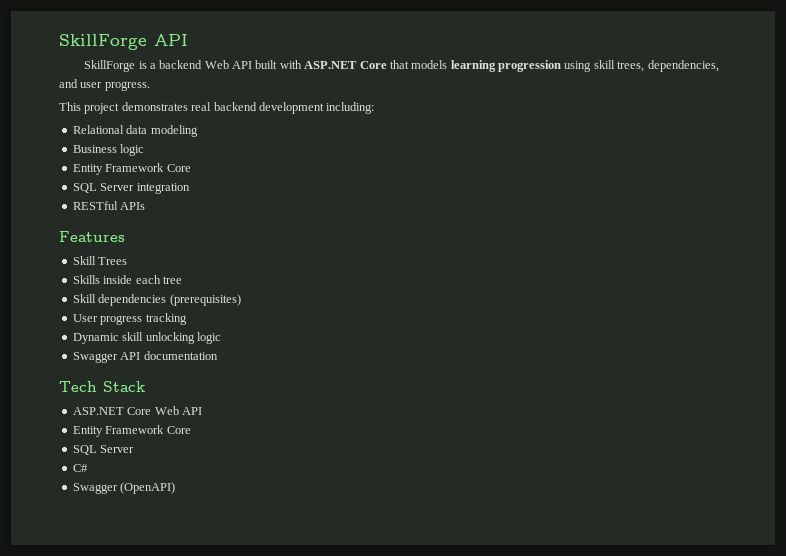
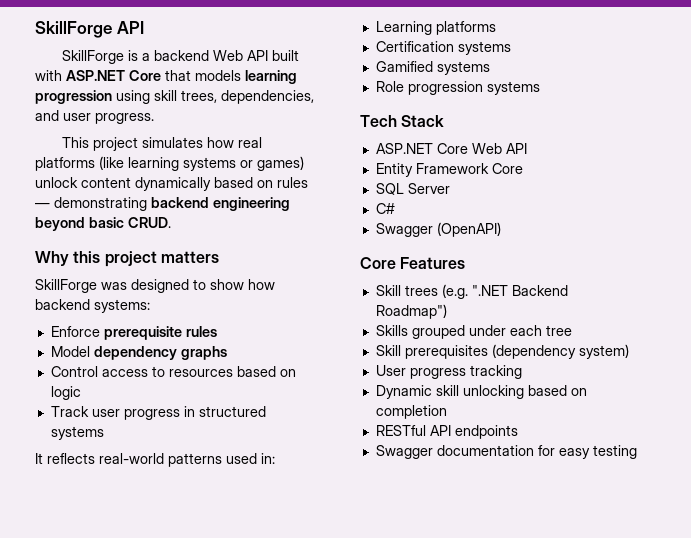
[121,102,375,114] [72,125,198,137] [72,144,145,156] [72,163,191,175] [72,183,190,194] [72,201,146,210] [59,231,125,242] [72,256,128,265] [72,275,182,284] [72,294,241,306] [72,313,187,325] [72,332,221,344] [72,351,218,363] demonstrates real backend development including: // Relational data modeling // Business logic // Entity Framework Core // SQL Server integration // RESTful APIs // Features // Skill Trees // Skills inside each tree // Skill dependencies (prerequisites) // User progress tracking // Dynamic skill unlocking logic // Swagger API documentation -> [141,137,262,148] [35,156,304,171] [35,177,308,191] [35,197,290,211] [35,217,171,231] [35,251,219,267] [35,279,275,293] [35,299,150,313] [50,326,217,340] [50,346,227,360] [50,366,296,377] [50,386,81,400] [50,406,266,420] [50,426,104,440] [35,453,275,467] [375,21,496,35] [375,41,511,55] [375,61,490,75] [375,81,540,95] simulates how real platforms (like learning systems or games) unlock content dynamically based on rules — demonstrating backend engineering beyond basic CRUD. // Why this project matters // SkillForge was designed to show how backend systems: // Enforce prerequisite rules // Model dependency graphs // Control access to resources based on logic // Track user progress in structured systems // It reflects real-world patterns used in: // Learning platforms // Certification systems // Gamified systems // Role progression systems
(176, 488) none -> [360,257,466,269] [375,284,568,299] [375,304,447,319] [375,325,572,339] [375,344,629,359] [375,365,522,379] [375,385,587,399] [375,405,447,419] [375,425,518,439] [375,445,637,459] // Core Features // Skill trees (e.g. ".NET Backend Roadmap") // Skills grouped under each tree // Skill prerequisites (dependency system) // User progress tracking // Dynamic skill unlocking based on completion // RESTful API endpoints // Swagger documentation for easy testing

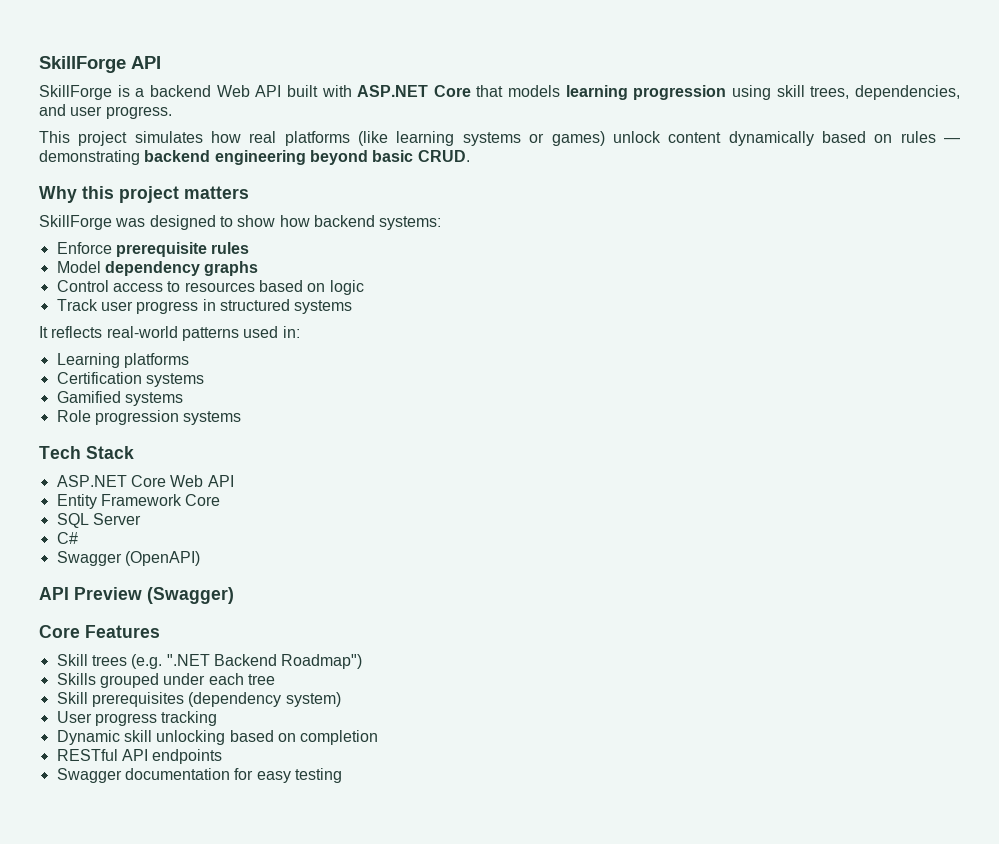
(501, 229) none -> [39,587,234,604] // API Preview (Swagger)

